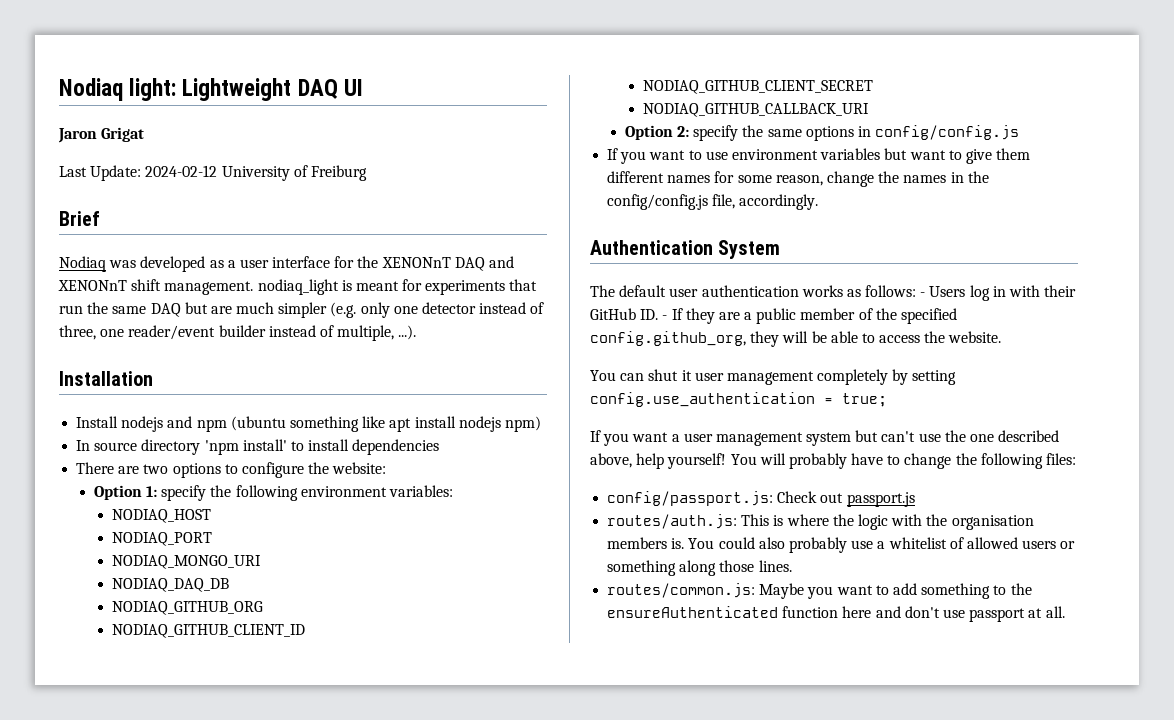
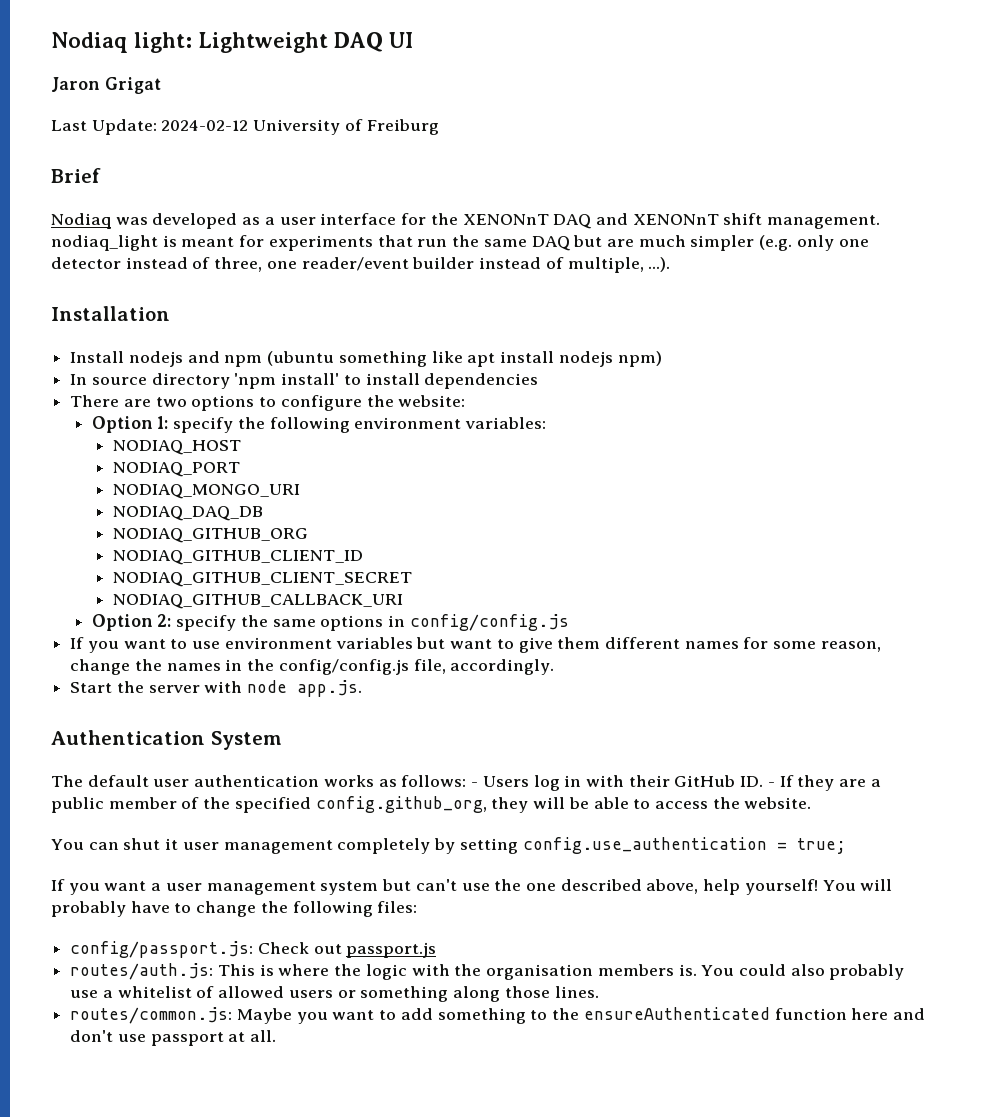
(819, 202) none -> [70,680,363,697] // Start the server with node app.js.

